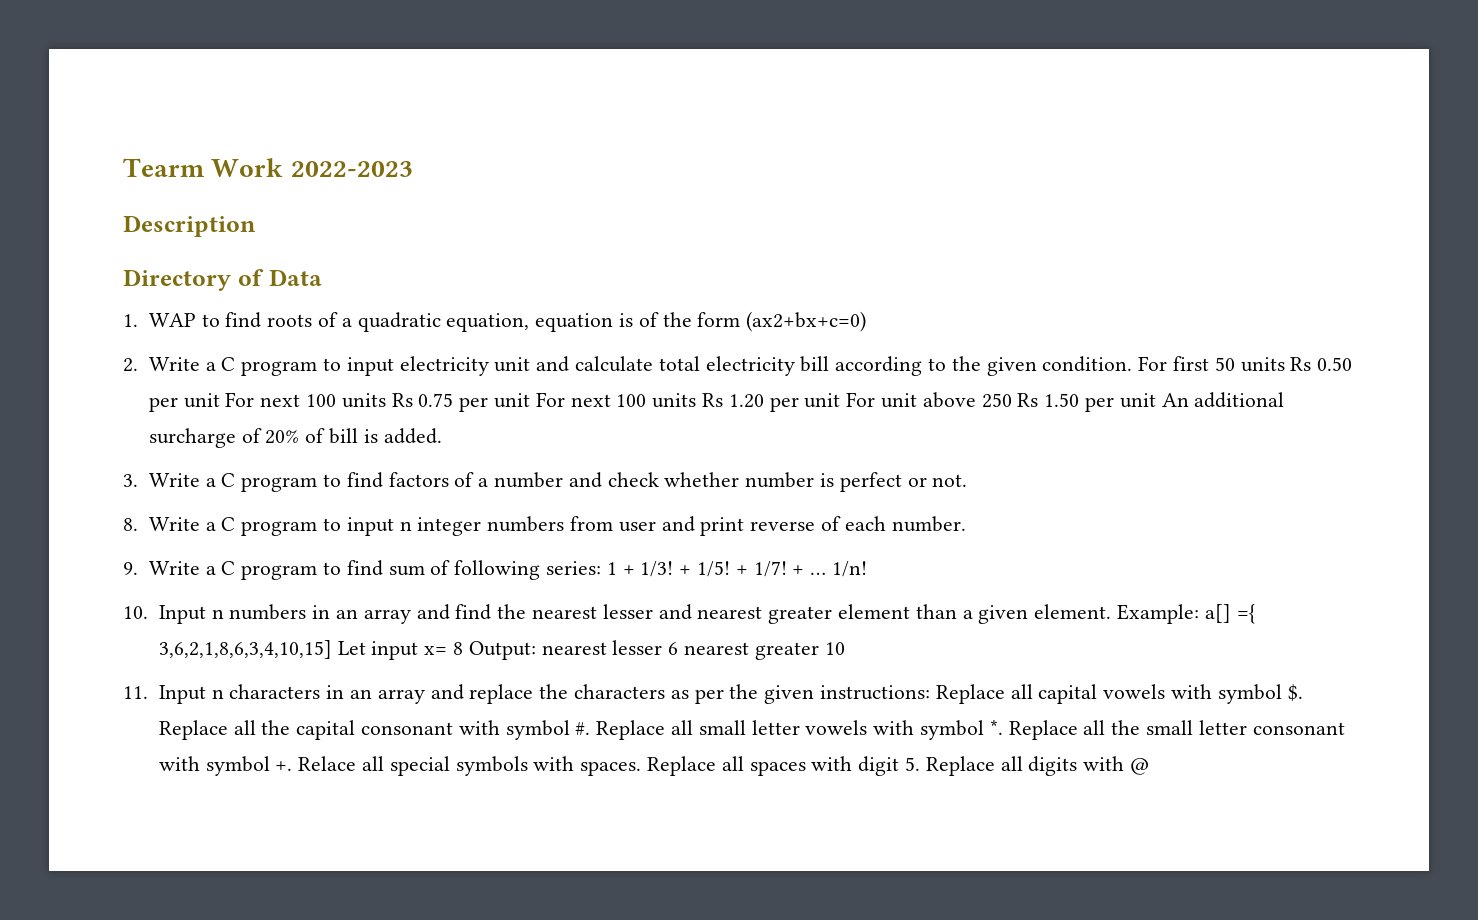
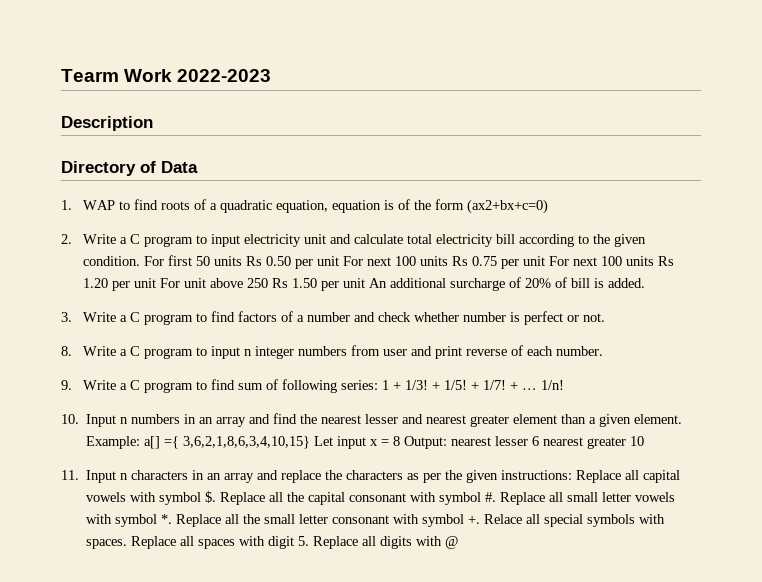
[158,640,332,659] 3,6,2,1,8,6,3,4,10,15] -> [183,436,311,449] 3,6,2,1,8,6,3,4,10,15}
[424,646,448,655] x= -> [370,439,390,446] x =

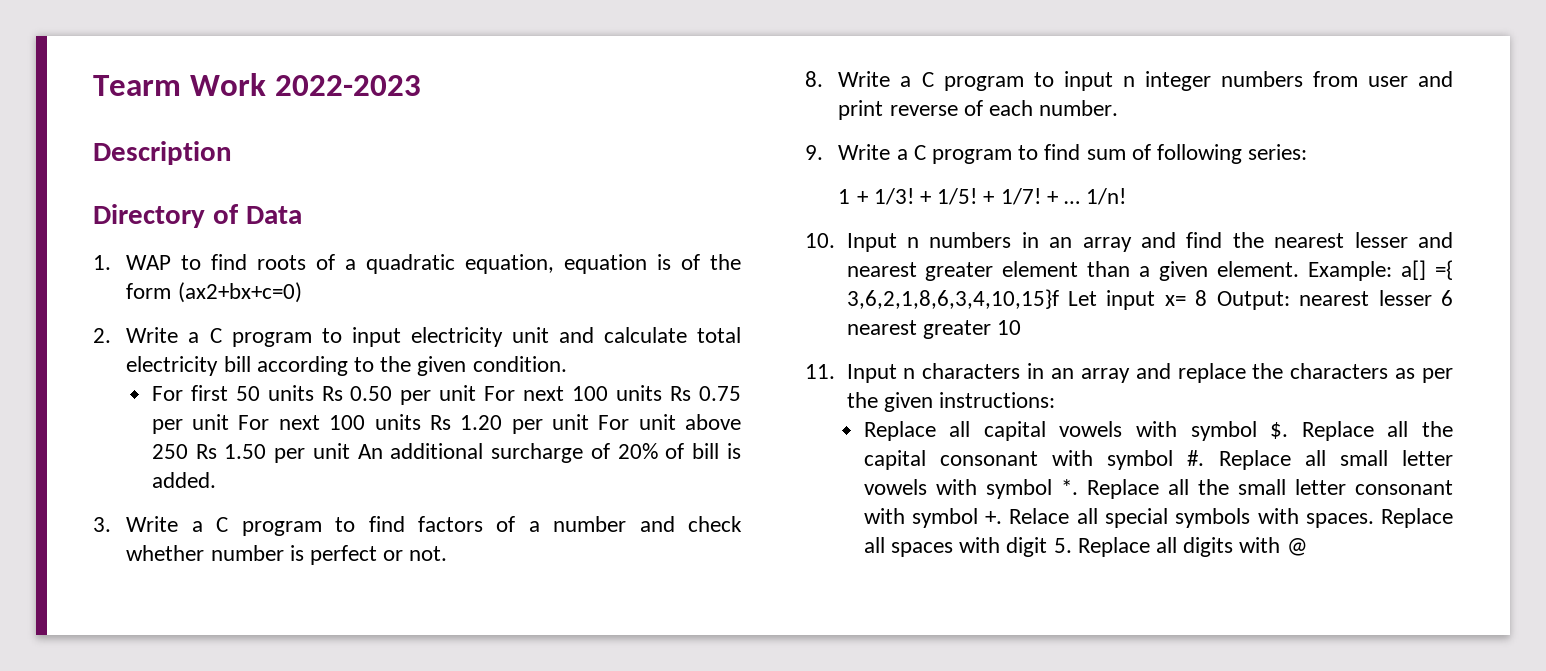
(140, 261) none -> (567, 364) //
(378, 385) none -> (1308, 152) //
[183,436,311,449] 3,6,2,1,8,6,3,4,10,15} -> [846,289,1059,309] 3,6,2,1,8,6,3,4,10,15}f
[370,439,390,446] x = -> [1164,295,1186,306] x=
(573, 475) none -> (1055, 400) //

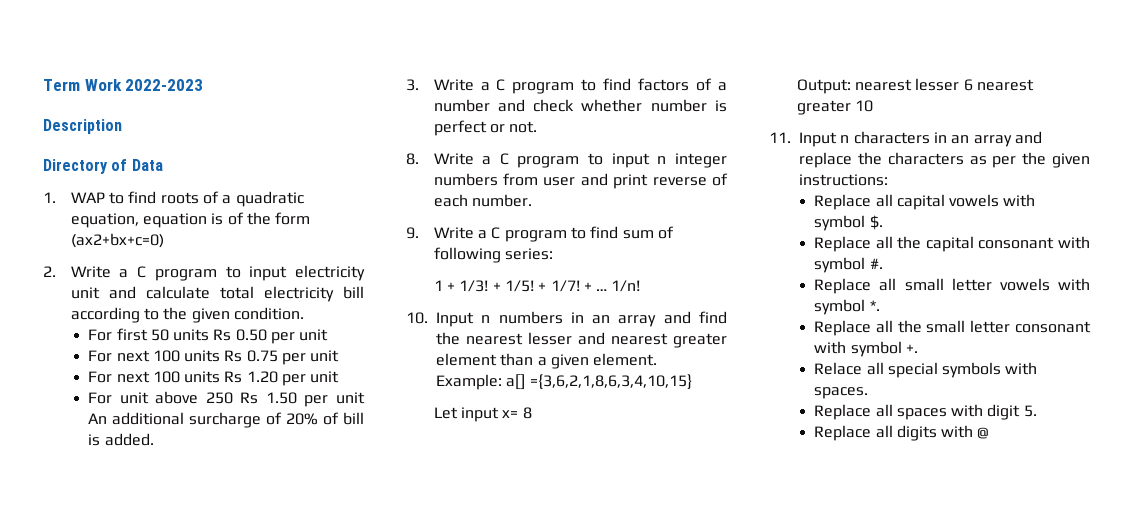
[93,75,181,96] Tearm -> [43,79,80,91] Term
(477, 393) none -> (329, 335) //
(230, 422) none -> (340, 356) //
(589, 422) none -> (340, 377) //
[1435,260,1453,280] [846,289,1059,309] ={ 3,6,2,1,8,6,3,4,10,15}f -> [529,374,692,390] ={3,6,2,1,8,6,3,4,10,15} //
(1208, 298) none -> (532, 413) //
(1289, 430) none -> (883, 222) //
(1205, 458) none -> (883, 263) //
(1078, 487) none -> (880, 305) //
(1003, 517) none -> (918, 348) //
(1374, 520) none -> (869, 393) //
(1072, 545) none -> (1037, 411) //

